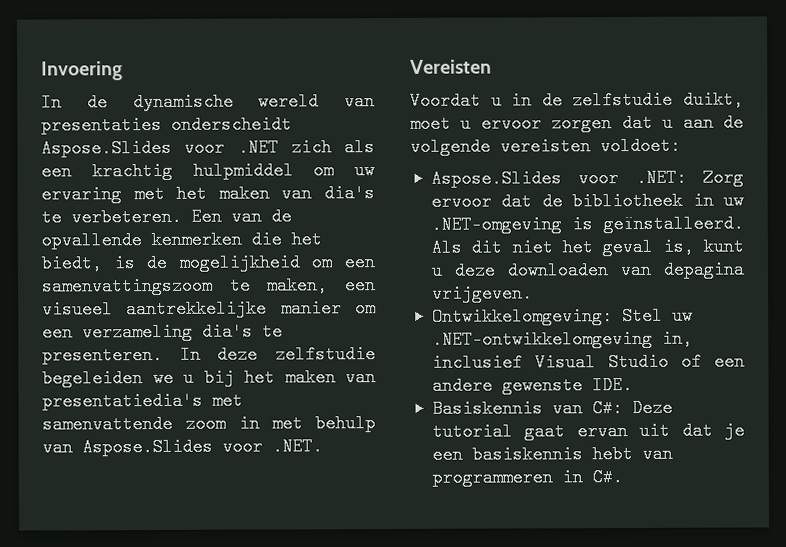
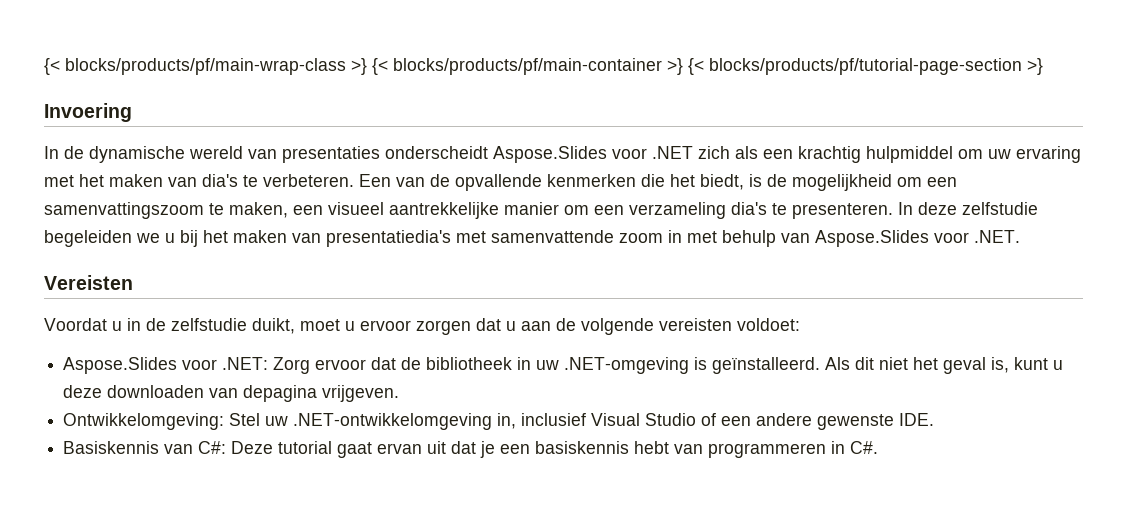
(41, 71) none -> [44,58,1043,75] {< blocks/products/pf/main-wrap-class >} {< blocks/products/pf/main-container >} {< blocks/products/pf/tutorial-page-section >} //

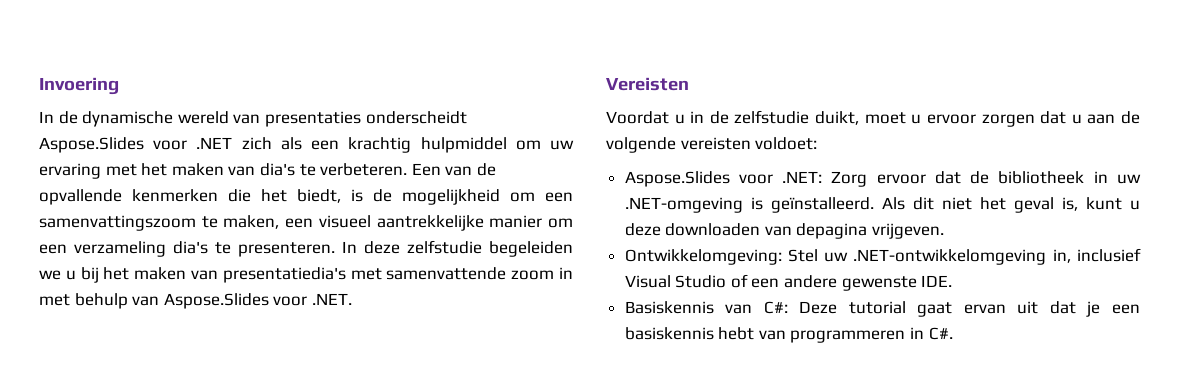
[44,58,1043,75] {< blocks/products/pf/main-wrap-class >} {< blocks/products/pf/main-container >} {< blocks/products/pf/tutorial-page-section >} // -> (39, 86) none

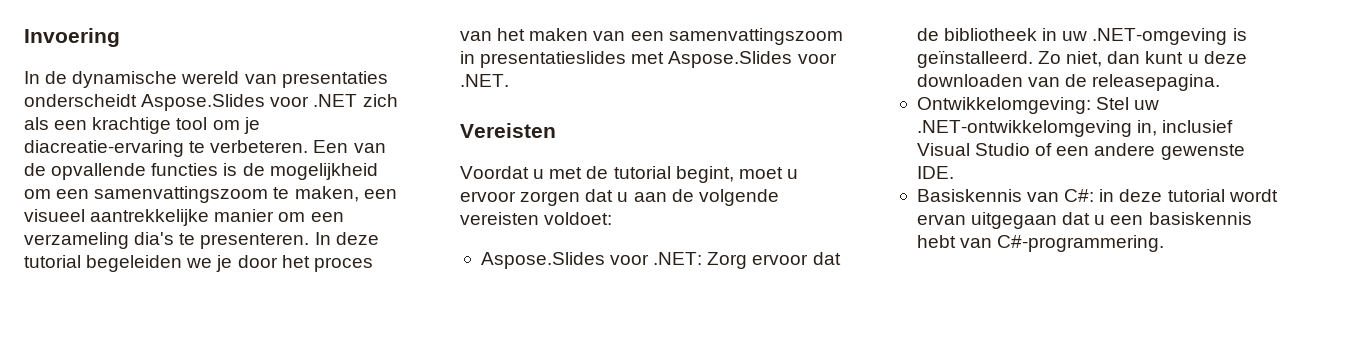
[348,137,574,153] [39,163,295,179] krachtig hulpmiddel om uw ervaring met het maken van dia's -> [92,117,260,134] [24,140,184,157] krachtige tool om je diacreatie-ervaring
[132,189,341,203] kenmerken die het biedt, -> [151,163,219,176] functies
[407,240,482,254] zelfstudie -> [24,255,81,268] tutorial
[65,267,573,283] [39,293,160,309] u bij het maken van presentatiedia's met samenvattende zoom in met behulp van -> [216,255,373,272] [460,28,843,45] [460,51,665,68] je door het proces van het maken van een samenvattingszoom in presentatieslides met
[690,110,860,125] in de zelfstudie duikt, -> [549,166,734,183] met de tutorial begint,
[881,197,1078,213] Als dit niet het geval is, -> [1038,51,1141,67] Zo niet, dan
[796,223,945,239] depagina vrijgeven. -> [1065,74,1221,91] de releasepagina.
[799,301,1101,317] Deze tutorial gaat ervan uit dat je -> [1099,189,1278,202] [916,212,1106,229] in deze tutorial wordt ervan uitgegaan dat u
[790,327,953,343] programmeren in C#. -> [997,235,1165,252] C#-programmering.

